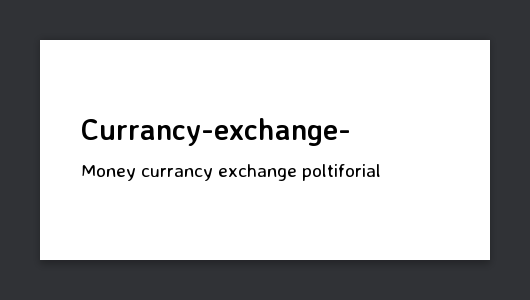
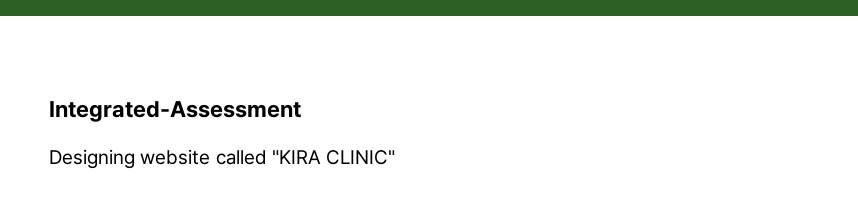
[81,118,351,146] [81,164,382,181] Currancy-exchange- // Money currancy exchange poltiforial -> [49,101,301,122] [49,149,396,169] Integrated-Assessment // Designing website called "KIRA CLINIC"

